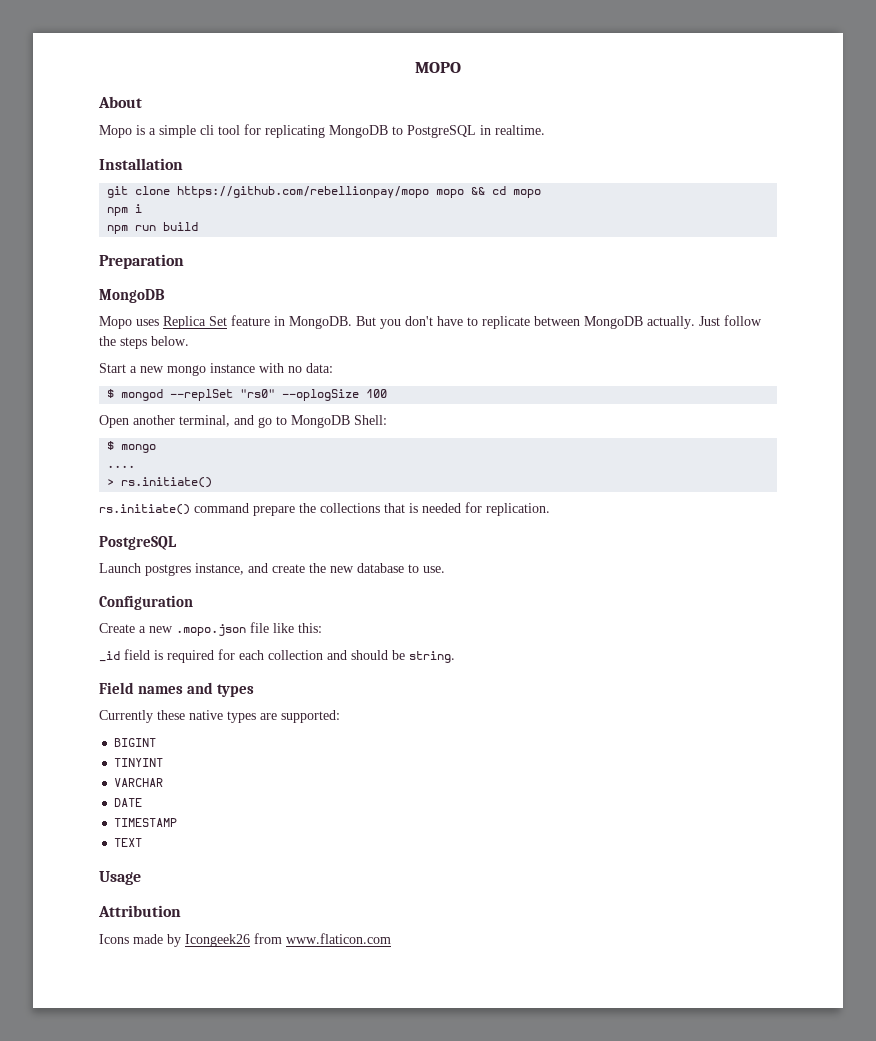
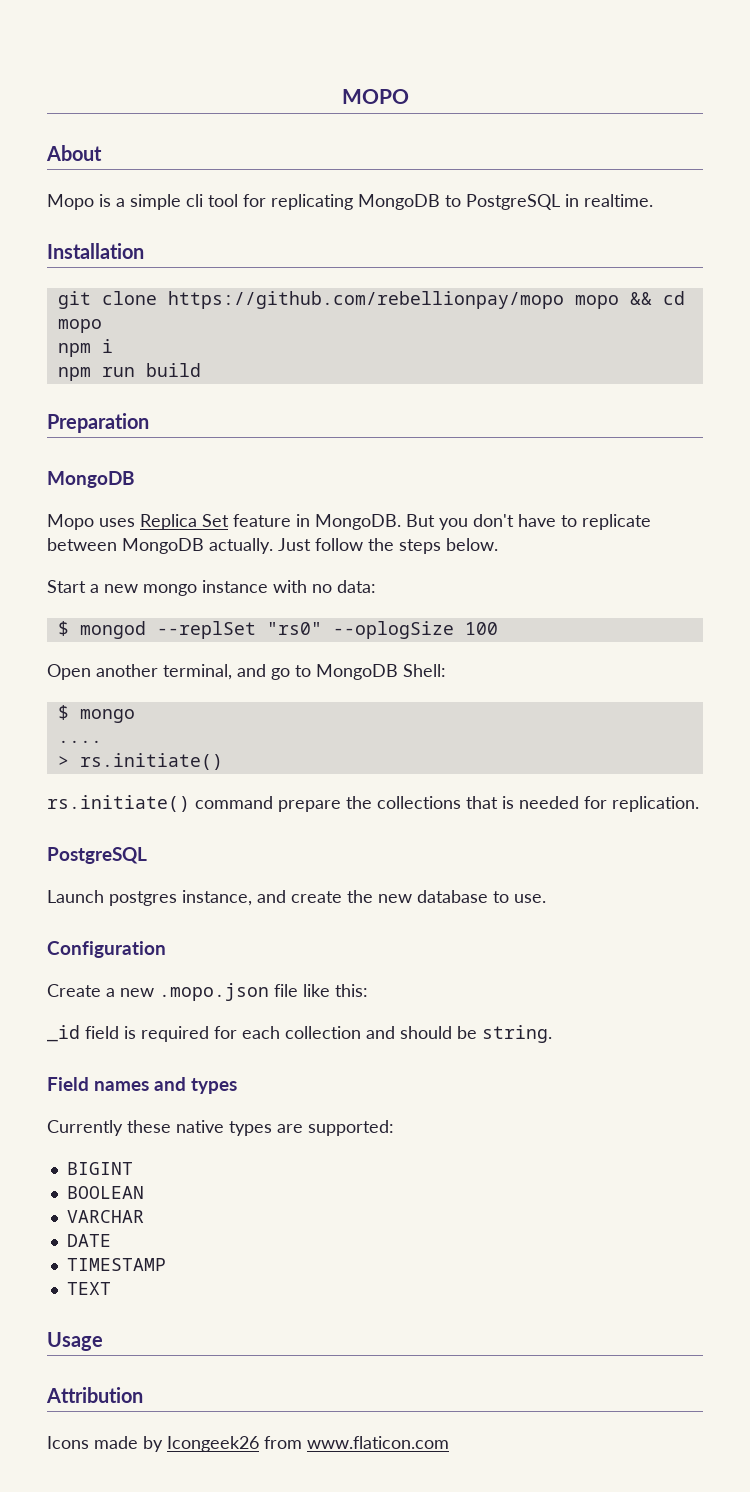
[114,758,164,767] TINYINT -> [66,1186,144,1199] BOOLEAN

